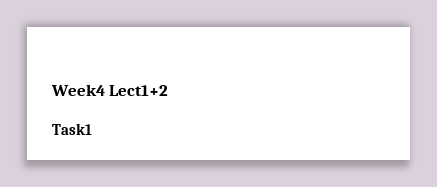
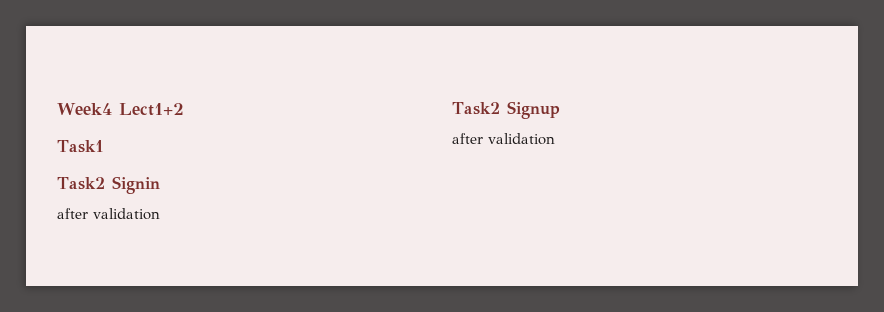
(92, 129) none -> [57,176,160,194] [57,208,160,220] [452,101,560,119] [452,133,555,145] // Task2 Signin // after validation // Task2 Signup // after validation

